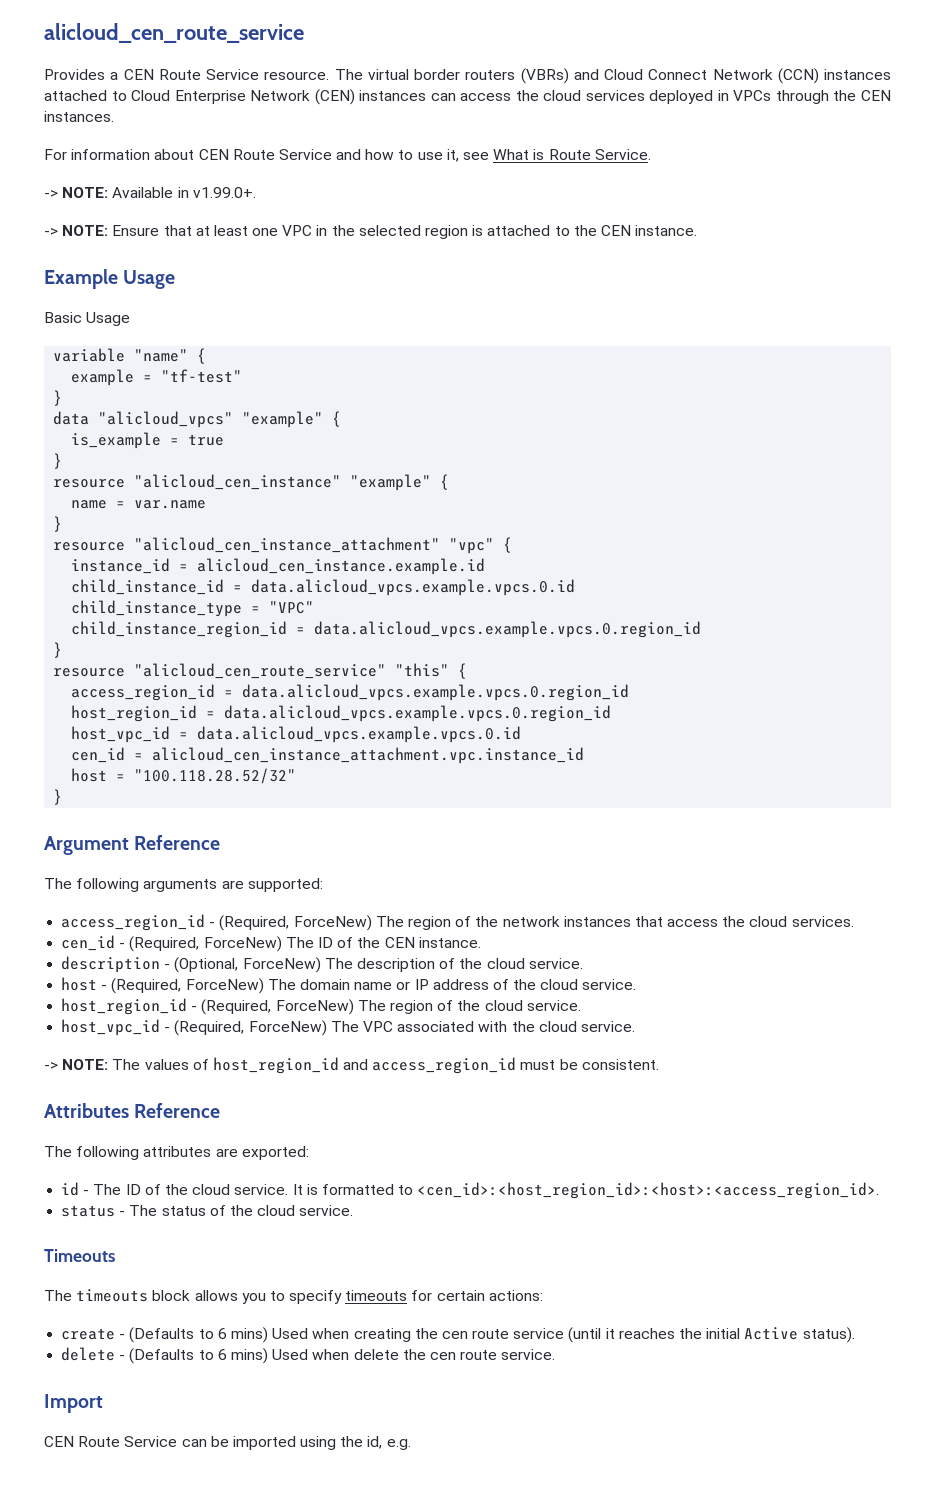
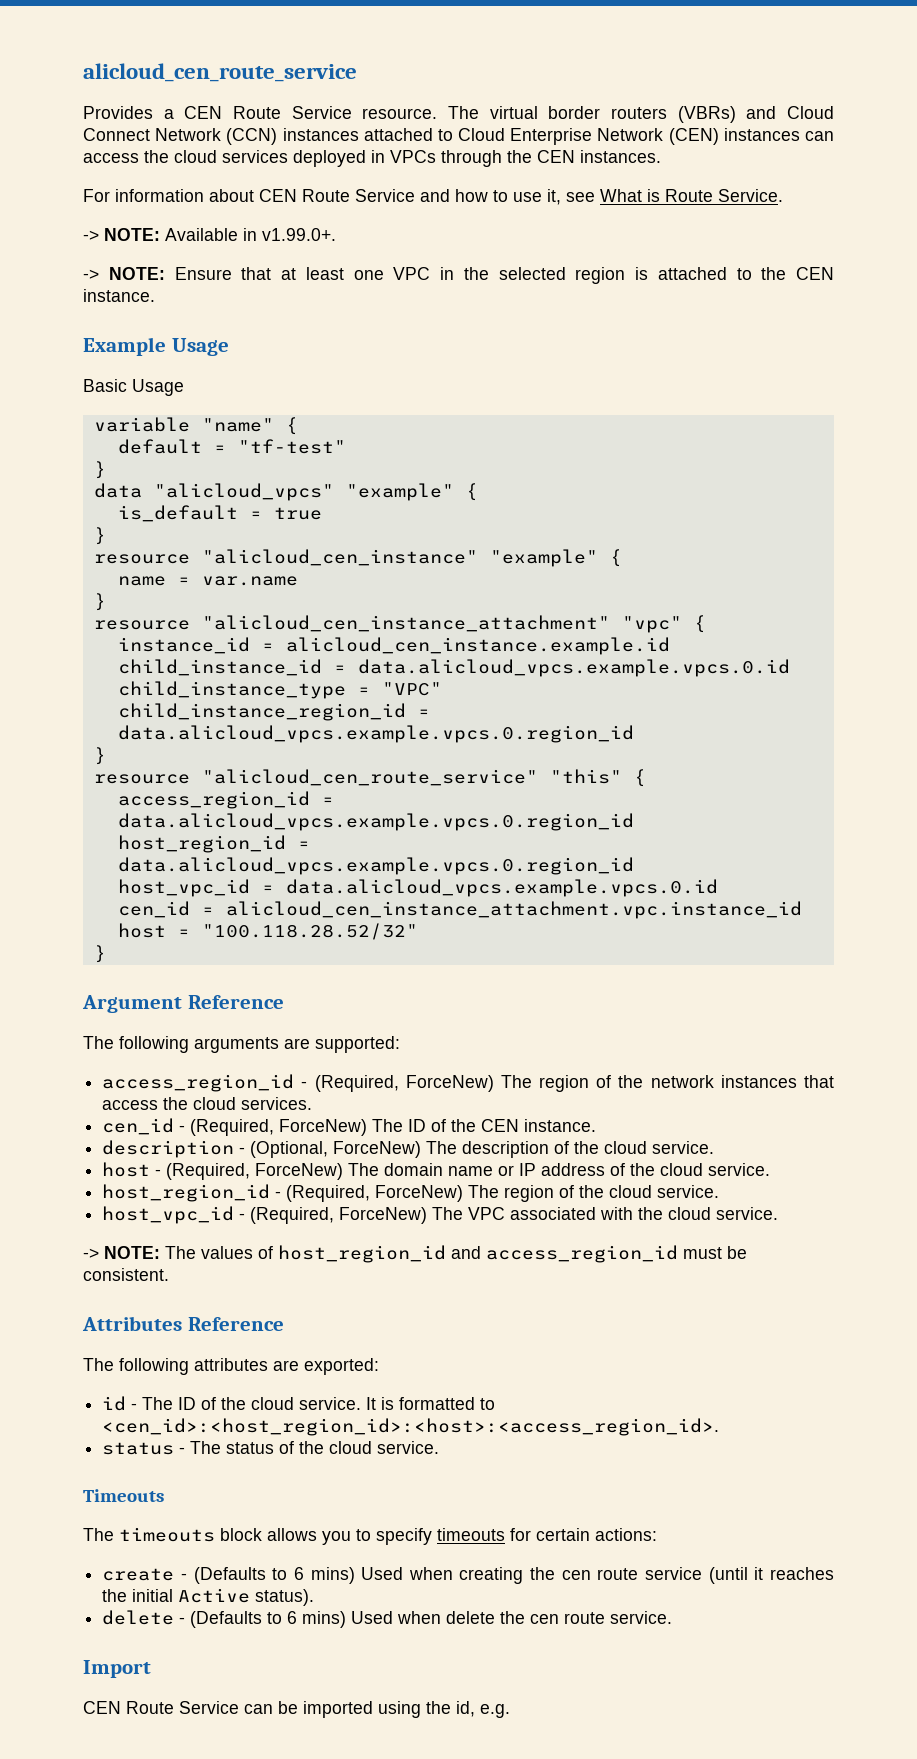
[71,369,135,386] example -> [117,439,202,454] default
[71,432,162,449] is_example -> [117,505,238,522] is_default

